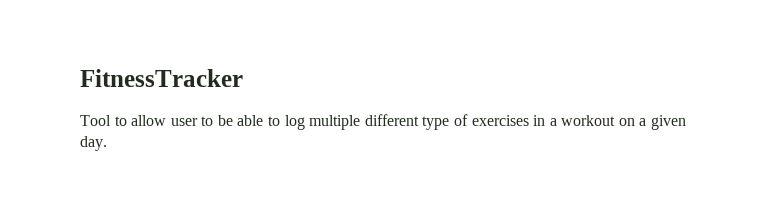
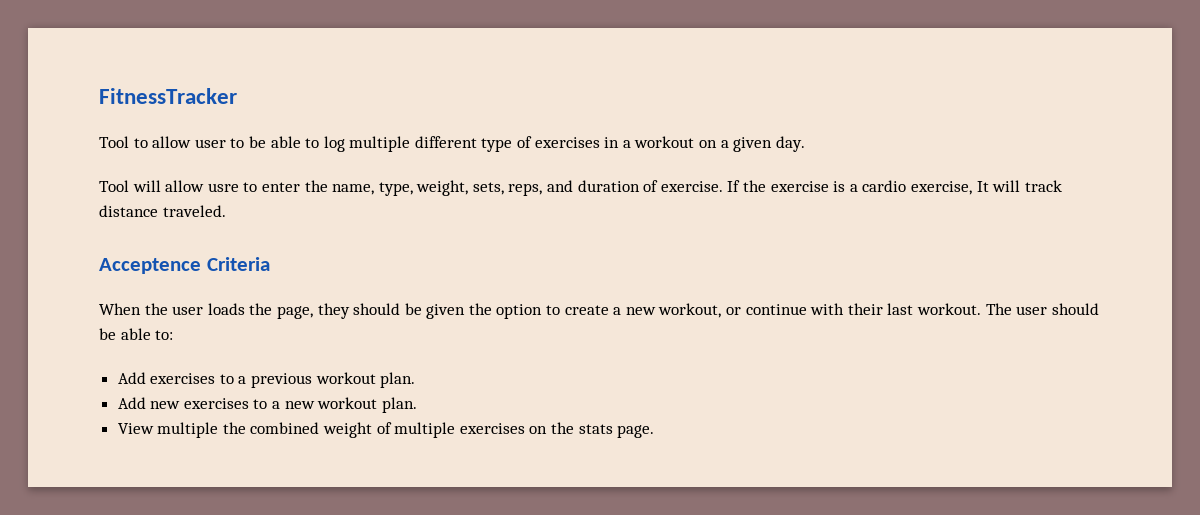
(107, 143) none -> [99,180,1062,196] [99,205,226,217] [99,257,270,274] [99,303,1099,319] [99,328,174,340] [117,372,416,388] [117,397,417,413] [117,422,655,438] // Tool will allow usre to enter the name, type, weight, sets, reps, and duration of exercise. If the exercise is a cardio exercise, It will track distance traveled. // Acceptence Criteria // When the user loads the page, they should be given the option to create a new workout, or continue with their last workout. The user should be able to: // Add exercises to a previous workout plan. // Add new exercises to a new workout plan. // View multiple the combined weight of multiple exercises on the stats page.

